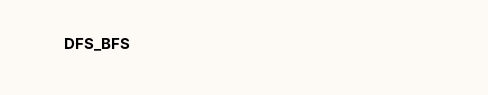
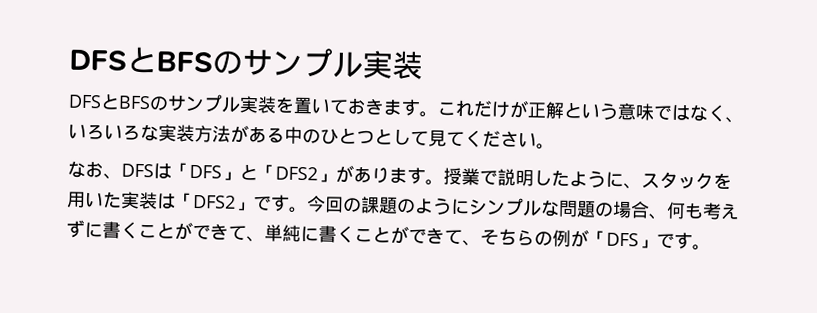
[64,38,130,51] DFS_BFS -> [69,46,423,80] [68,93,744,124] [68,123,555,150] [67,160,732,190] [66,191,740,221] [66,219,711,251] DFSとBFSのサンプル実装 // DFSとBFSのサンプル実装を置いておきます。これだけが正解という意味ではなく、いろいろな実装方法がある中のひとつとして見てください。 // なお、DFSは「DFS」と「DFS2」があります。授業で説明したように、スタックを用いた実装は「DFS2」です。今回の課題のようにシンプルな問題の場合、何も考えずに書くことができて、単純に書くことができて、そちらの例が「DFS」です。

